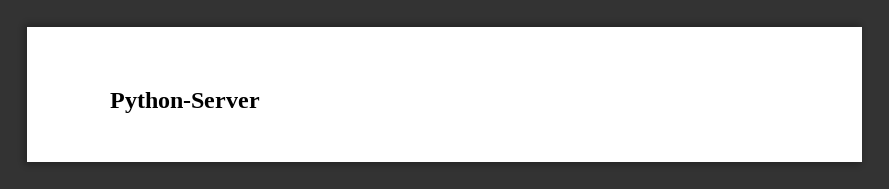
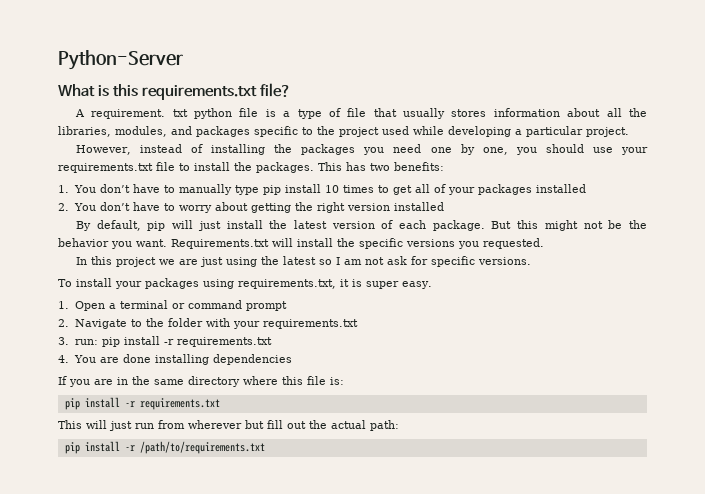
(260, 102) none -> [58,83,292,100] [74,108,647,119] [58,126,629,137] [75,144,649,155] [58,162,444,173] [58,184,586,195] [58,202,444,213] [75,220,647,231] [58,238,544,249] [75,256,531,267] [58,278,432,289] [58,300,287,311] [58,318,358,329] [58,336,272,347] [58,354,292,365] [58,376,344,387] [64,397,220,410] [58,420,399,431] [64,441,265,454] // What is this requirements.txt file? // A requirement. txt python file is a type of file that usually stores information about all the libraries, modules, and packages specific to the project used while developing a particular project. // However, instead of installing the packages you need one by one, you should use your requirements.txt file to install the packages. This has two benefits: // 1. You don’t have to manually type pip install 10 times to get all of your packages installed // 2. You don’t have to worry about getting the right version installed // By default, pip will just install the latest version of each package. But this might not be the behavior you want. Requirements.txt will install the specific versions you requested. // In this project we are just using the latest so I am not ask for specific versions. // To install your packages using requirements.txt, it is super easy. // 1. Open a terminal or command prompt // 2. Navigate to the folder with your requirements.txt // 3. run: pip install -r requirements.txt // 4. You are done installing dependencies // If you are in the same directory where this file is: // pip install -r requirements.txt // This will just run from wherever but fill out the actual path: // pip install -r /path/to/requirements.txt

